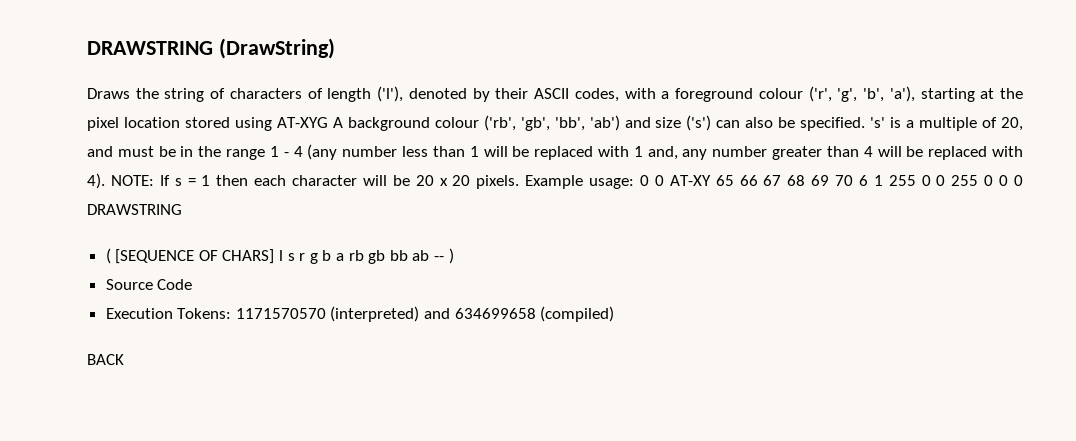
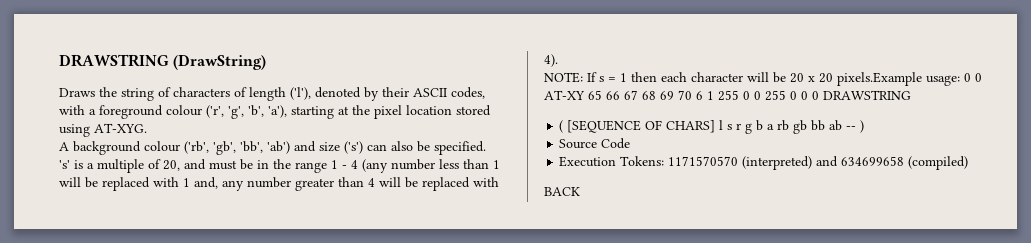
[276,117,328,128] AT-XYG -> [94,123,147,133] AT-XYG. //
(866, 124) none -> (486, 148) //
(105, 181) none -> (558, 60) //
[476,175,584,189] pixels. Example -> [837,72,922,86] pixels.Example

